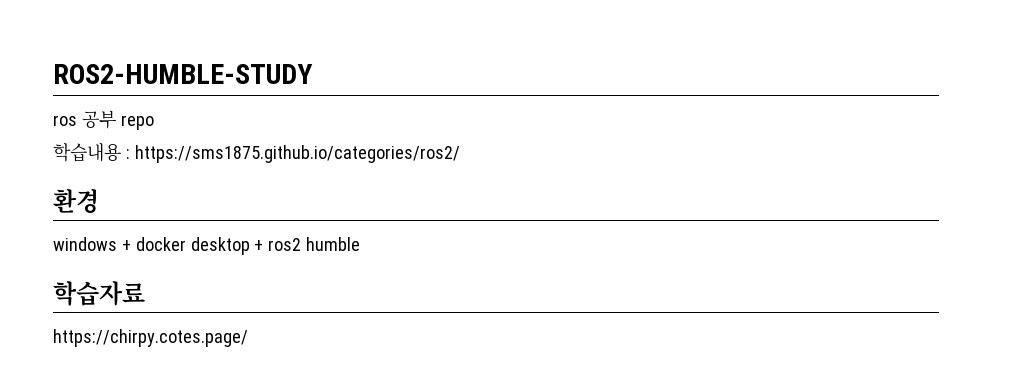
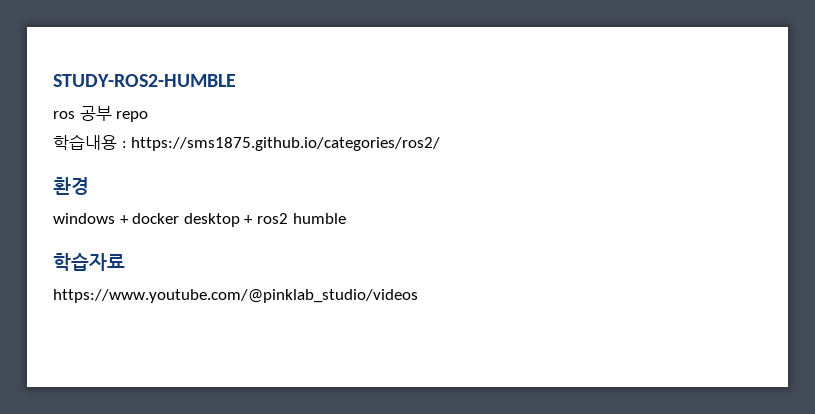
[53,64,313,84] ROS2-HUMBLE-STUDY -> [53,74,236,87] STUDY-ROS2-HUMBLE
[53,329,248,347] https://chirpy.cotes.page/ -> [53,289,418,303] https://www.youtube.com/@pinklab_studio/videos

